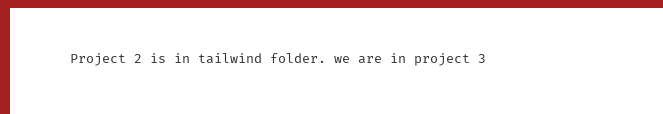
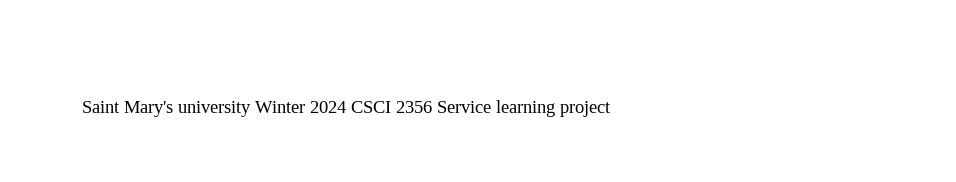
[70,53,486,66] Project 2 is in tailwind folder. we are in project 3 -> [82,100,611,117] Saint Mary's university Winter 2024 CSCI 2356 Service learning project

